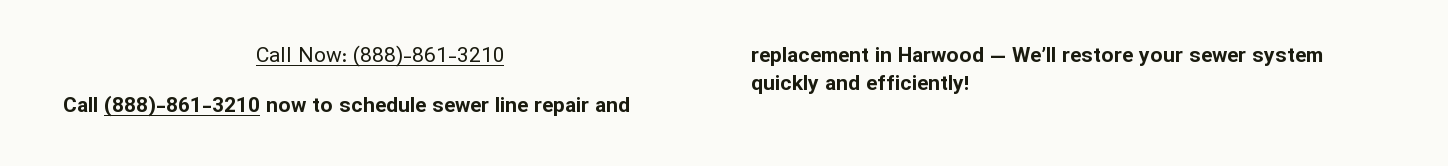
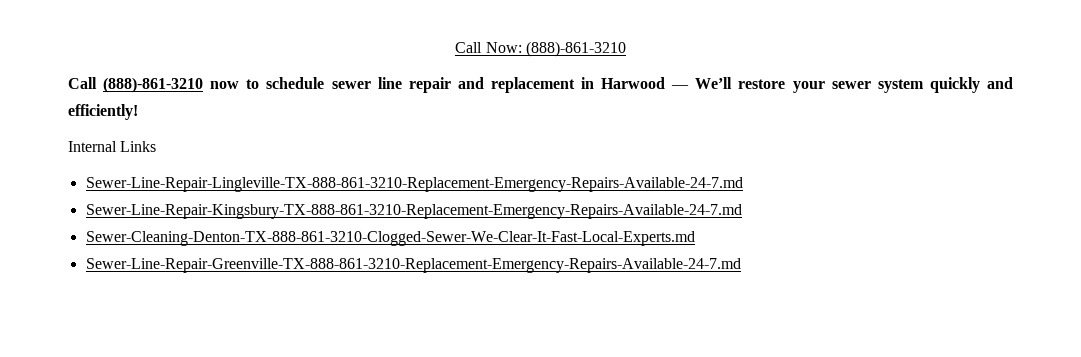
(969, 84) none -> [68,141,157,152] [85,177,743,192] [85,204,742,219] [85,231,695,246] [85,258,741,273] // Internal Links // Sewer-Line-Repair-Lingleville-TX-888-861-3210-Replacement-Emergency-Repairs-Available-24-7.md // Sewer-Line-Repair-Kingsbury-TX-888-861-3210-Replacement-Emergency-Repairs-Available-24-7.md // Sewer-Cleaning-Denton-TX-888-861-3210-Clogged-Sewer-We-Clear-It-Fast-Local-Experts.md // Sewer-Line-Repair-Greenville-TX-888-861-3210-Replacement-Emergency-Repairs-Available-24-7.md

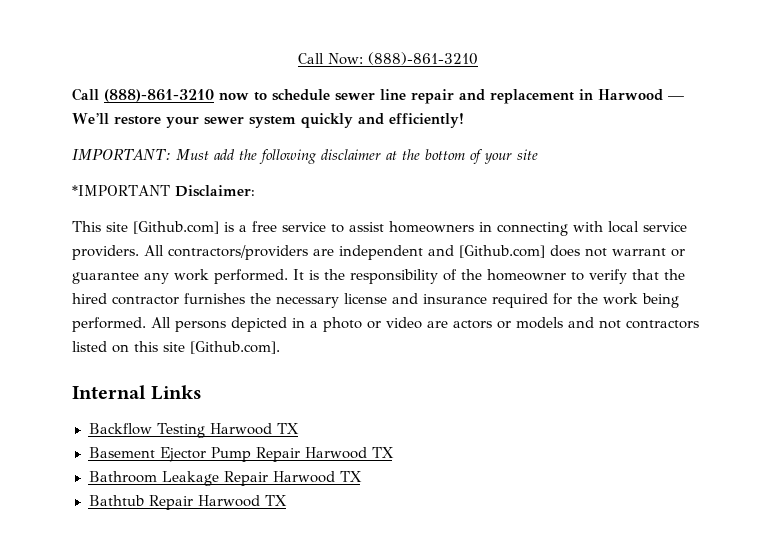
[68,141,157,152] [85,177,743,192] [85,204,742,219] [85,231,695,246] [85,258,741,273] Internal Links // Sewer-Line-Repair-Lingleville-TX-888-861-3210-Replacement-Emergency-Repairs-Available-24-7.md // Sewer-Line-Repair-Kingsbury-TX-888-861-3210-Replacement-Emergency-Repairs-Available-24-7.md // Sewer-Cleaning-Denton-TX-888-861-3210-Clogged-Sewer-We-Clear-It-Fast-Local-Experts.md // Sewer-Line-Repair-Greenville-TX-888-861-3210-Replacement-Emergency-Repairs-Available-24-7.md -> [72,149,538,164] [72,185,255,197] [72,221,687,236] [72,245,685,260] [72,269,685,284] [72,293,679,308] [72,317,699,332] [72,341,280,354] [72,385,203,400] [88,423,300,438] [88,447,394,462] [88,471,362,486] [88,495,287,510] IMPORTANT: Must add the following disclaimer at the bottom of your site // *IMPORTANT Disclaimer: // This site [Github.com] is a free service to assist homeowners in connecting with local service providers. All contractors/providers are independent and [Github.com] does not warrant or guarantee any work performed. It is the responsibility of the homeowner to verify that the hired contractor furnishes the necessary license and insurance required for the work being performed. All persons depicted in a photo or video are actors or models and not contractors listed on this site [Github.com]. // Internal Links // Backflow Testing Harwood TX // Basement Ejector Pump Repair Harwood TX // Bathroom Leakage Repair Harwood TX // Bathtub Repair Harwood TX

